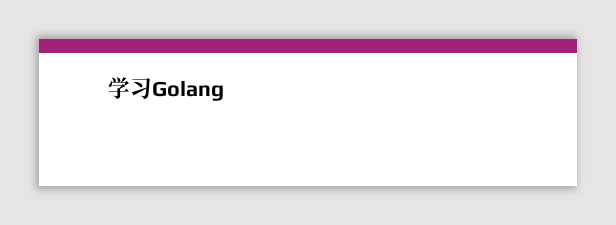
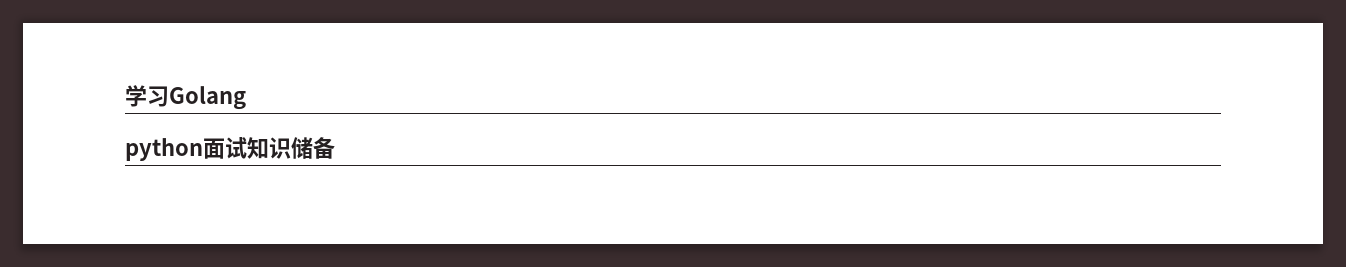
(224, 90) none -> [125,137,335,161] // python面试知识储备

